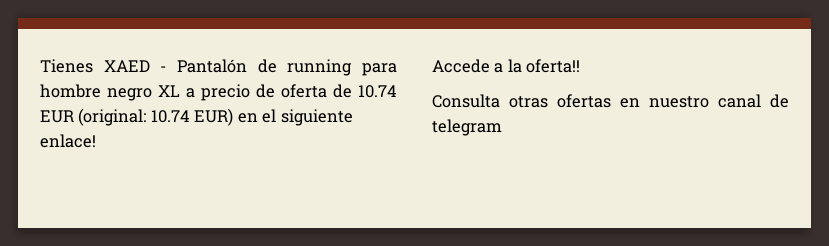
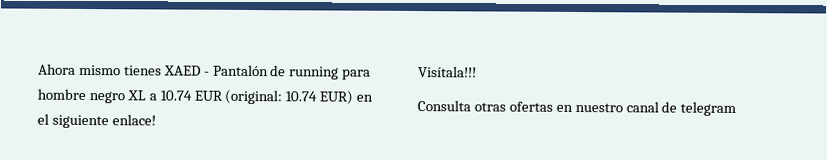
[40,59,93,73] Tienes -> [38,63,162,76] Ahora mismo tienes
[201,84,352,101] precio de oferta de -> (157, 97) none
[432,59,581,73] Accede a la oferta!! -> [418,66,477,78] Visítala!!!

